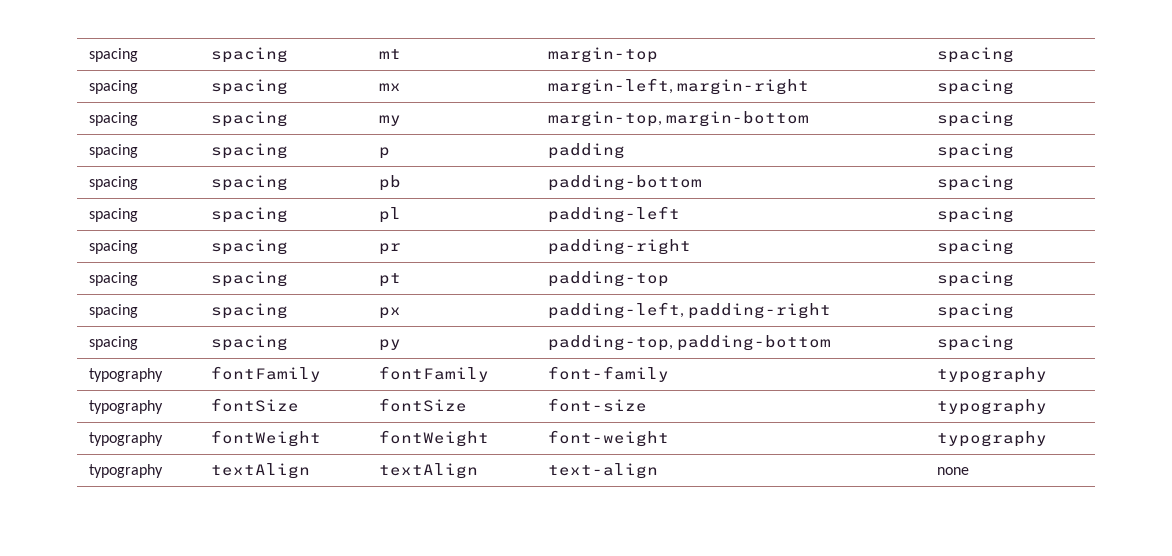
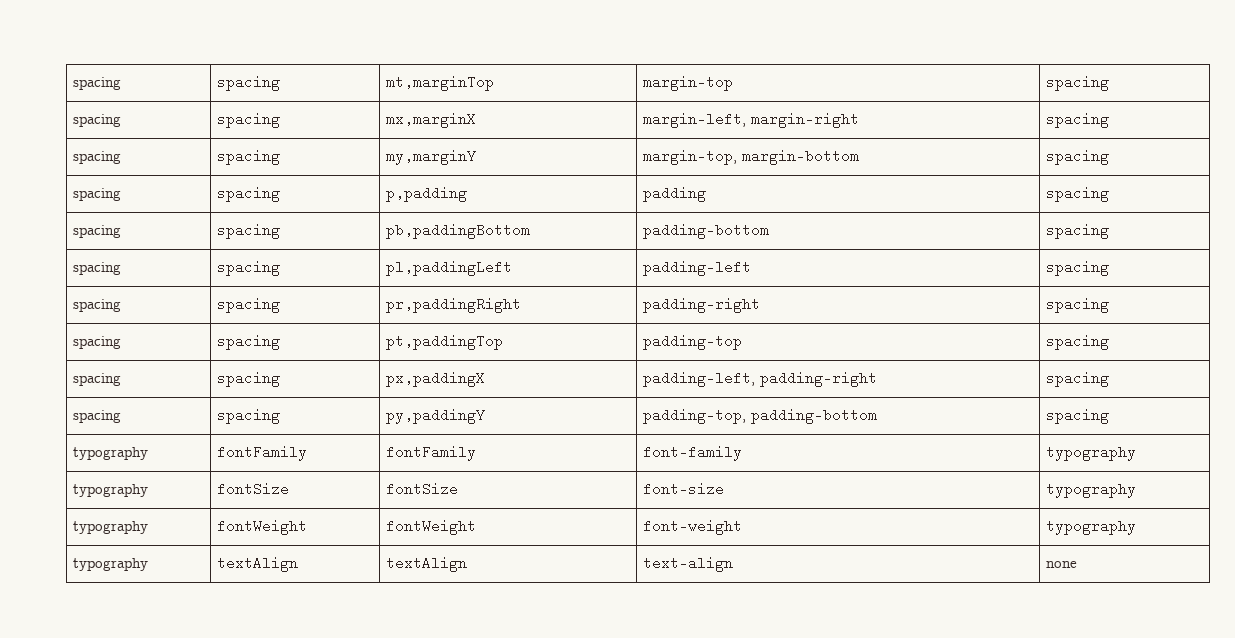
[88,48,138,62] [210,47,288,63] [378,49,401,59] spacing | spacing | mt -> [72,77,121,90] [216,75,280,91] [385,75,494,91] spacing | spacing | mt,marginTop
[378,83,401,91] mx -> [385,112,476,128] mx,marginX
[378,115,401,126] my -> [385,149,476,165] my,marginY
[378,147,390,159] p -> [385,186,467,202] p,padding
[378,175,401,191] pb -> [385,223,530,239] pb,paddingBottom
[378,207,401,223] pl -> [385,260,512,276] pl,paddingLeft
[378,243,401,255] [547,239,691,255] [936,239,1014,255] [88,272,138,286] [210,271,288,287] [378,273,401,287] pr | padding-right | spacing // spacing | spacing | pt -> [385,297,521,313] [642,297,760,313] [1045,297,1109,313] [72,336,121,349] [216,334,280,350] [385,334,503,350] pr,paddingRight | padding-right | spacing // spacing | spacing | pt,paddingTop
[378,307,401,319] px -> [385,371,485,387] px,paddingX
[378,339,401,351] py -> [385,408,485,424] py,paddingY

